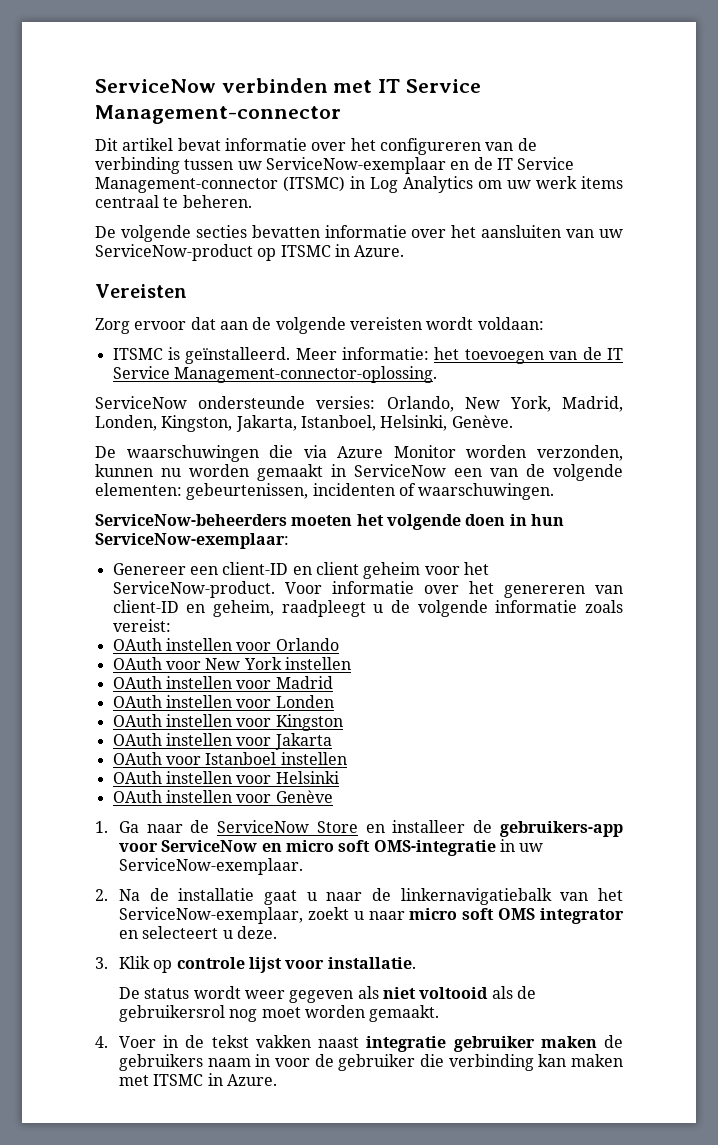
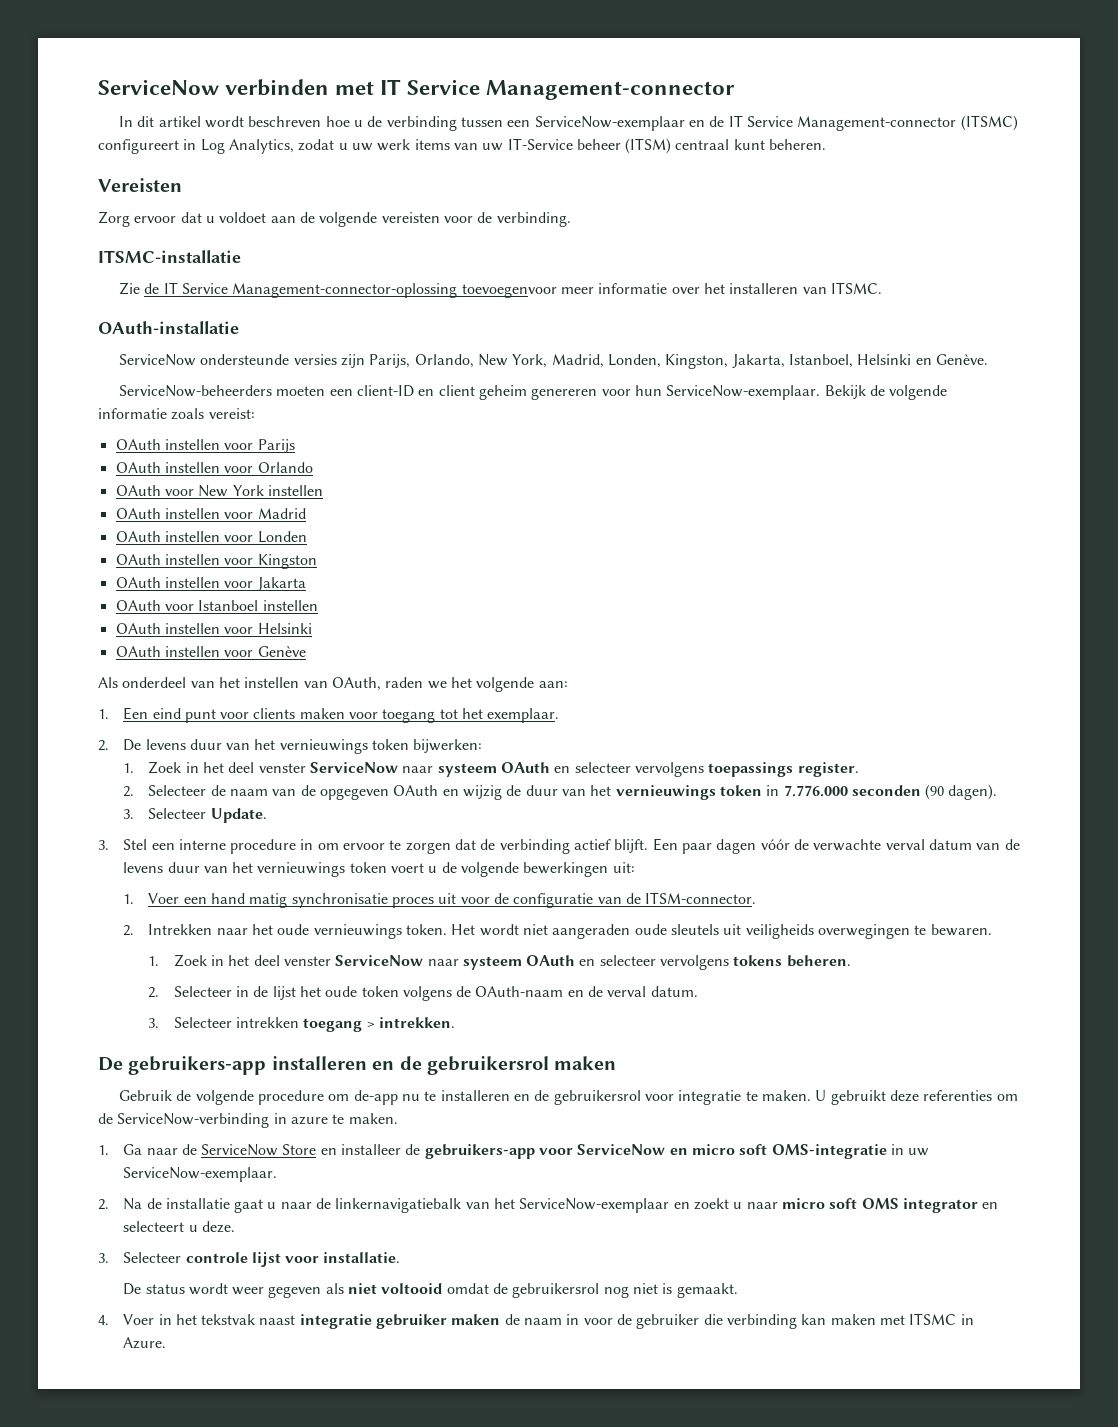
[95,138,514,155] Dit artikel bevat informatie over het configureren van -> [119,116,364,128] In dit artikel wordt beschreven hoe u
[237,161,262,170] uw -> [507,120,531,127] een
(345, 184) none -> [98,139,179,154] configureert
[403,176,623,193] [95,195,252,208] [95,225,624,242] [95,244,405,261] Analytics om uw werk items centraal te beheren. // De volgende secties bevatten informatie over het aansluiten van uw ServiceNow-product op ITSMC in Azure. -> [228,138,827,154] Analytics, zodat u uw werk items van uw IT-Service beheer (ITSM) centraal kunt beheren.
(216, 323) none -> [205,212,267,223] u voldoet
[426,317,544,330] [112,347,623,364] [112,366,437,383] wordt voldaan: // ITSMC is geïnstalleerd. Meer informatie: het toevoegen van de IT Service Management-connector-oplossing. -> [443,212,571,227] [98,250,241,263] [119,282,882,298] [98,321,239,334] voor de verbinding. // ITSMC-installatie // Zie de IT Service Management-connector-oplossing toevoegenvoor meer informatie over het installeren van ITSMC. // OAuth-installatie
[316,396,376,409] versies: -> [293,354,411,368] versies zijn Parijs,
[380,415,448,431] Helsinki, -> [857,354,932,365] Helsinki en
[95,445,623,462] [95,464,623,481] [95,483,555,500] [95,514,564,530] [95,533,289,549] [112,563,186,575] De waarschuwingen die via Azure Monitor worden verzonden, kunnen nu worden gemaakt in ServiceNow een van de volgende elementen: gebeurtenissen, incidenten of waarschuwingen. // ServiceNow-beheerders moeten het volgende doen in hun ServiceNow-exemplaar: // Genereer -> [119,385,326,397] ServiceNow-beheerders moeten
[424,562,489,575] [112,581,623,598] [112,600,384,617] voor het ServiceNow-product. Voor informatie over het genereren van client-ID en geheim, raadpleegt u -> [531,385,866,400] genereren voor hun ServiceNow-exemplaar. Bekijk
(171, 625) none -> [115,439,295,453] // OAuth instellen voor Parijs
(333, 796) none -> [98,677,568,692] [98,707,560,723] [98,739,483,754] [123,761,859,777] [123,784,998,800] [123,808,267,823] [98,838,1020,854] [123,862,635,877] [123,892,757,908] [123,924,992,939] [148,954,851,970] [148,986,698,1001] [148,1017,455,1032] [98,1056,617,1075] [119,1090,1018,1105] [98,1113,398,1128] // Als onderdeel van het instellen van OAuth, raden we het volgende aan: // 1. Een eind punt voor clients maken voor toegang tot het exemplaar. // 2. De levens duur van het vernieuwings token bijwerken: // 1. Zoek in het deel venster ServiceNow naar systeem OAuth en selecteer vervolgens toepassings register. // 2. Selecteer de naam van de opgegeven OAuth en wijzig de duur van het vernieuwings token in 7.776.000 seconden (90 dagen). // 3. Selecteer Update. // 3. Stel een interne procedure in om ervoor te zorgen dat de verbinding actief blijft. Een paar dagen vóór de verwachte verval datum van de levens duur van het vernieuwings token voert u de volgende bewerkingen uit: // 1. Voer een hand matig synchronisatie proces uit voor de configuratie van de ITSM-connector. // 2. Intrekken naar het oude vernieuwings token. Het wordt niet aangeraden oude sleutels uit veiligheids overwegingen te bewaren. // 1. Zoek in het deel venster ServiceNow naar systeem OAuth en selecteer vervolgens tokens beheren. // 2. Selecteer in de lijst het oude token volgens de OAuth-naam en de verval datum. // 3. Selecteer intrekken toegang > intrekken. // De gebruikers-app installeren en de gebruikersrol maken // Gebruik de volgende procedure om de-app nu te installeren en de gebruikersrol voor integratie te maken. U gebruikt deze referenties om de ServiceNow-verbinding in azure te maken.
[118,907,303,924] ServiceNow-exemplaar, -> [519,1198,690,1213] ServiceNow-exemplaar en
[118,956,173,973] Klik op -> [123,1252,182,1263] Selecteer
[491,986,513,999] als -> [446,1283,489,1294] omdat
[261,1005,365,1018] moet worden -> [633,1283,673,1294] niet is
[185,1035,311,1048] de tekst vakken -> [175,1314,256,1325] het tekstvak
[118,1054,203,1071] gebruikers -> (520, 1319) none

